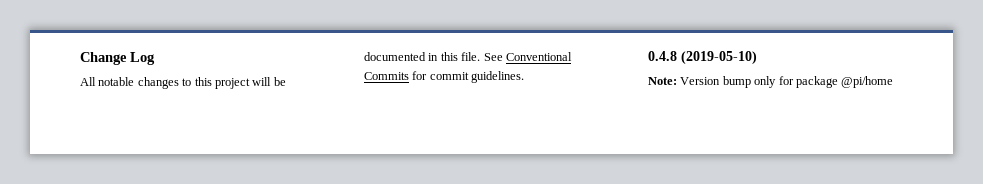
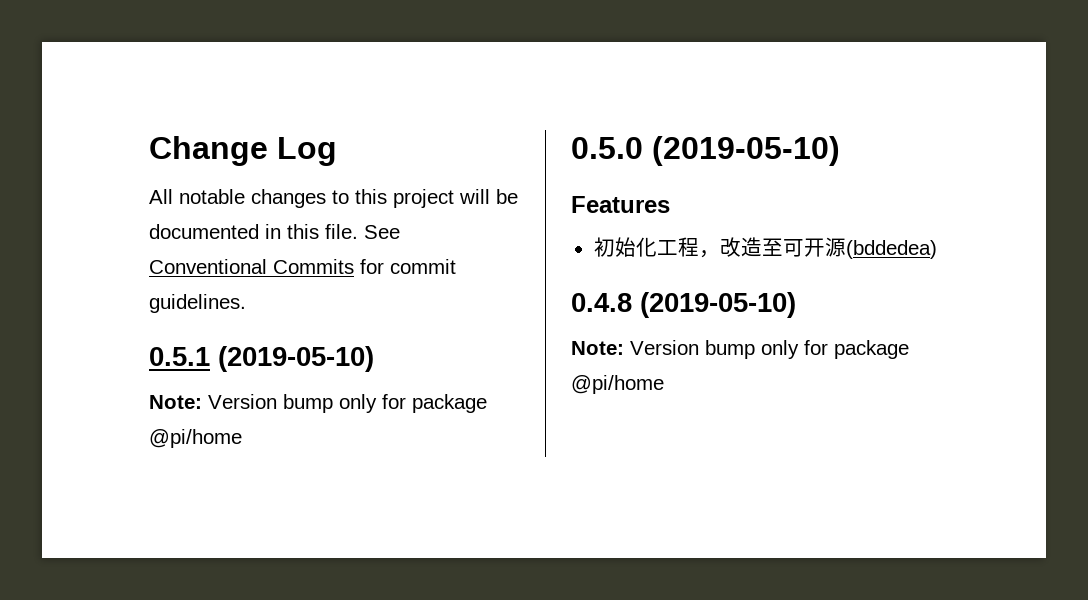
(525, 77) none -> [149,346,374,372] [149,394,487,413] [149,429,242,448] [571,136,840,166] [571,196,670,213] [593,237,937,259] // 0.5.1 (2019-05-10) // Note: Version bump only for package @pi/home // 0.5.0 (2019-05-10) // Features // 初始化工程，改造至可开源(bddedea)

